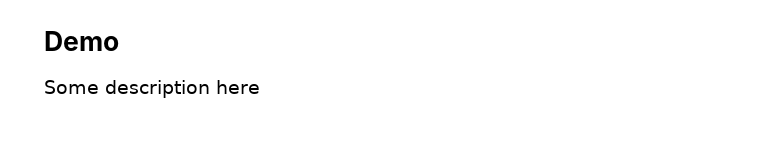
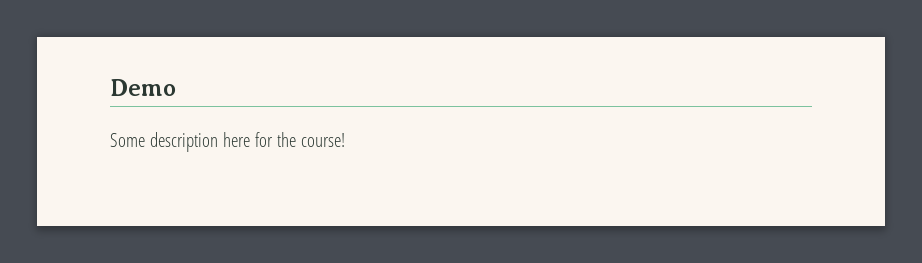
(260, 87) none -> [254,132,345,147] for the course!

